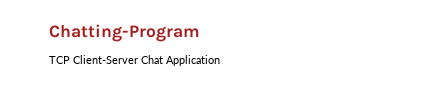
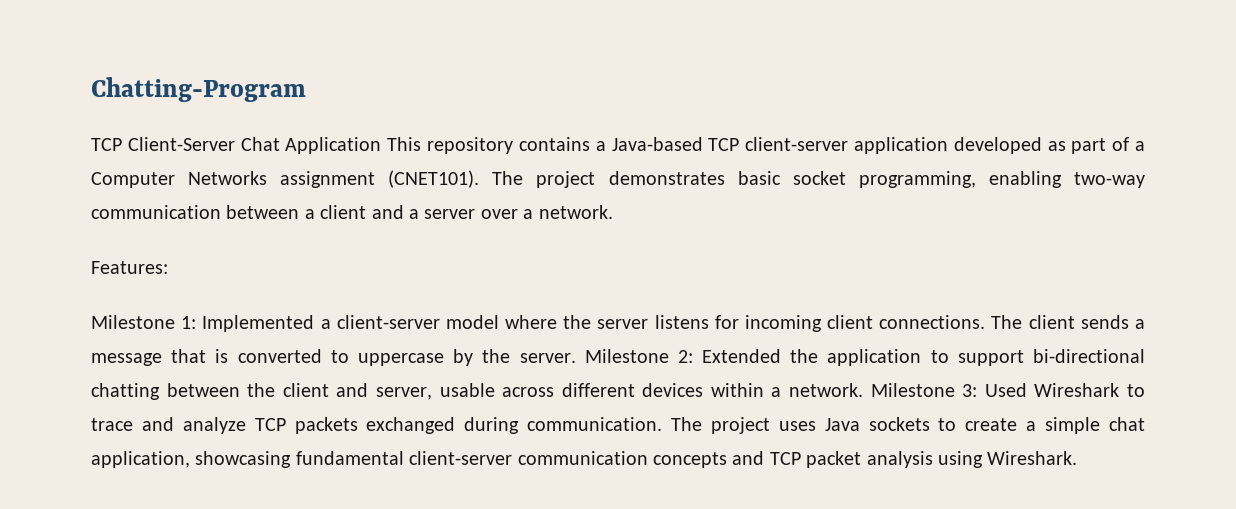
(220, 60) none -> [387,137,1145,154] [91,170,1145,188] [91,205,613,219] [91,261,168,274] [91,315,1145,332] [91,349,1145,366] [91,383,1145,400] [91,417,1145,434] [91,451,1078,468] This repository contains a Java-based TCP client-server application developed as part of a Computer Networks assignment (CNET101). The project demonstrates basic socket programming, enabling two-way communication between a client and a server over a network. // Features: // Milestone 1: Implemented a client-server model where the server listens for incoming client connections. The client sends a message that is converted to uppercase by the server. Milestone 2: Extended the application to support bi-directional chatting between the client and server, usable across different devices within a network. Milestone 3: Used Wireshark to trace and analyze TCP packets exchanged during communication. The project uses Java sockets to create a simple chat application, showcasing fundamental client-server communication concepts and TCP packet analysis using Wireshark.

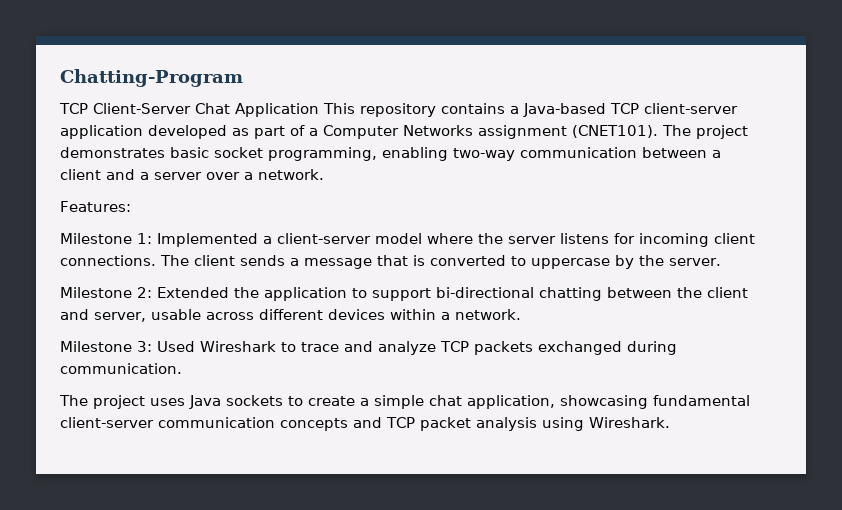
(576, 358) none -> (721, 262) //
(864, 390) none -> (521, 314) //
(663, 424) none -> (182, 368) //

